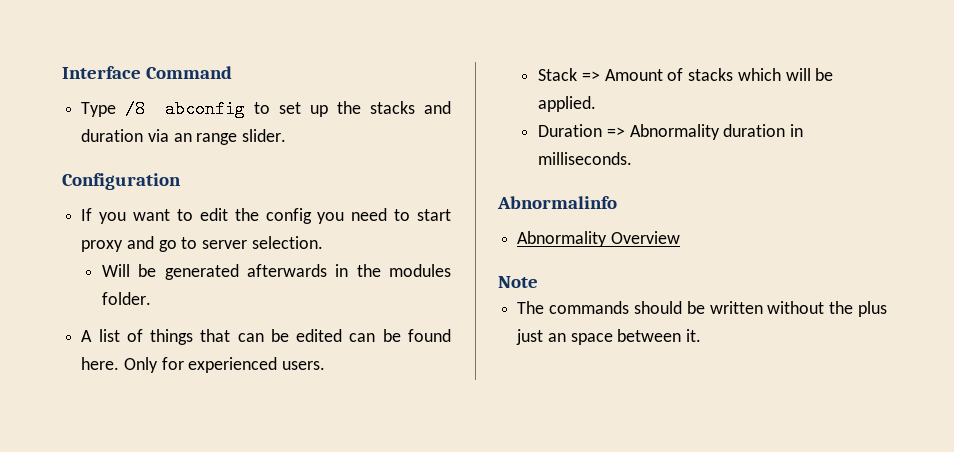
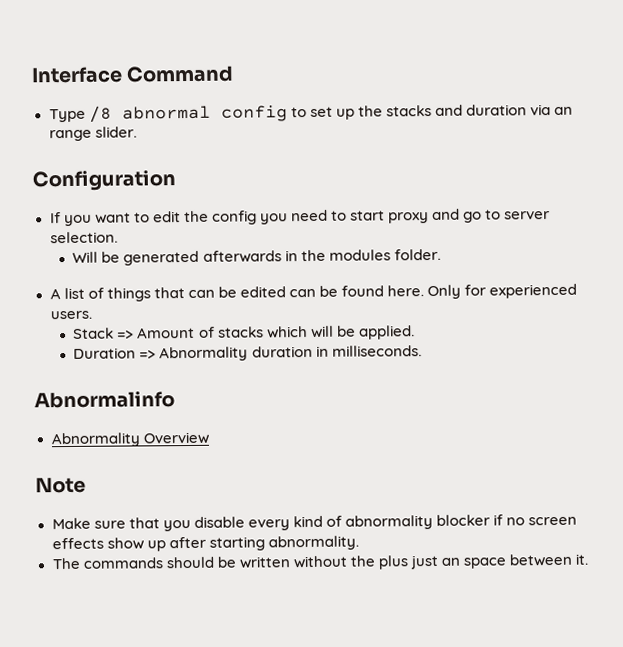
[164,100,245,118] abconfig -> [121,105,288,122] abnormal config
(538, 282) none -> [51,514,578,532] [51,535,359,552] // Make sure that you disable every kind of abnormality blocker if no screen effects show up after starting abnormality.

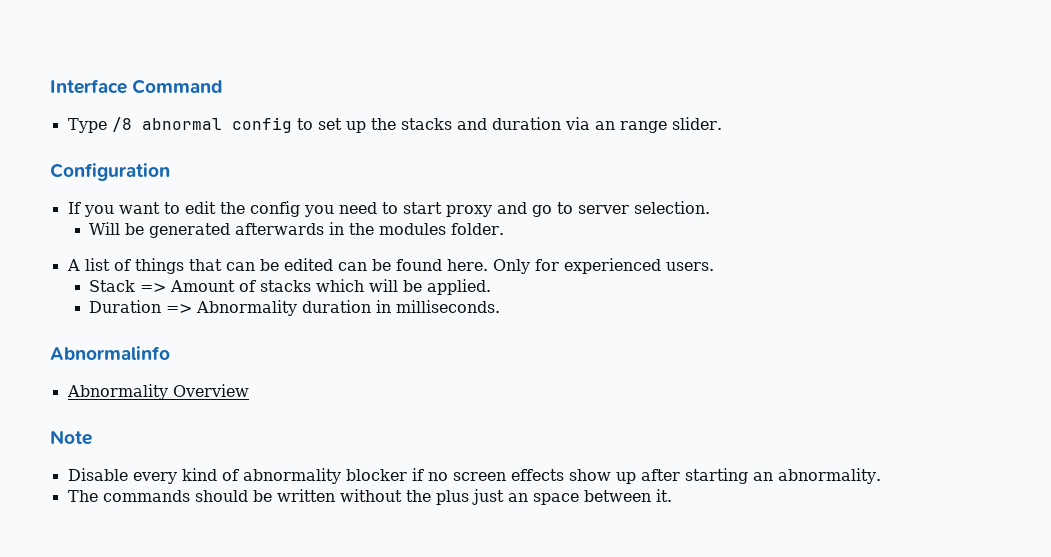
[51,516,245,532] Make sure that you disable -> [67,468,128,481] Disable
(265, 543) none -> [752,472,773,481] an

